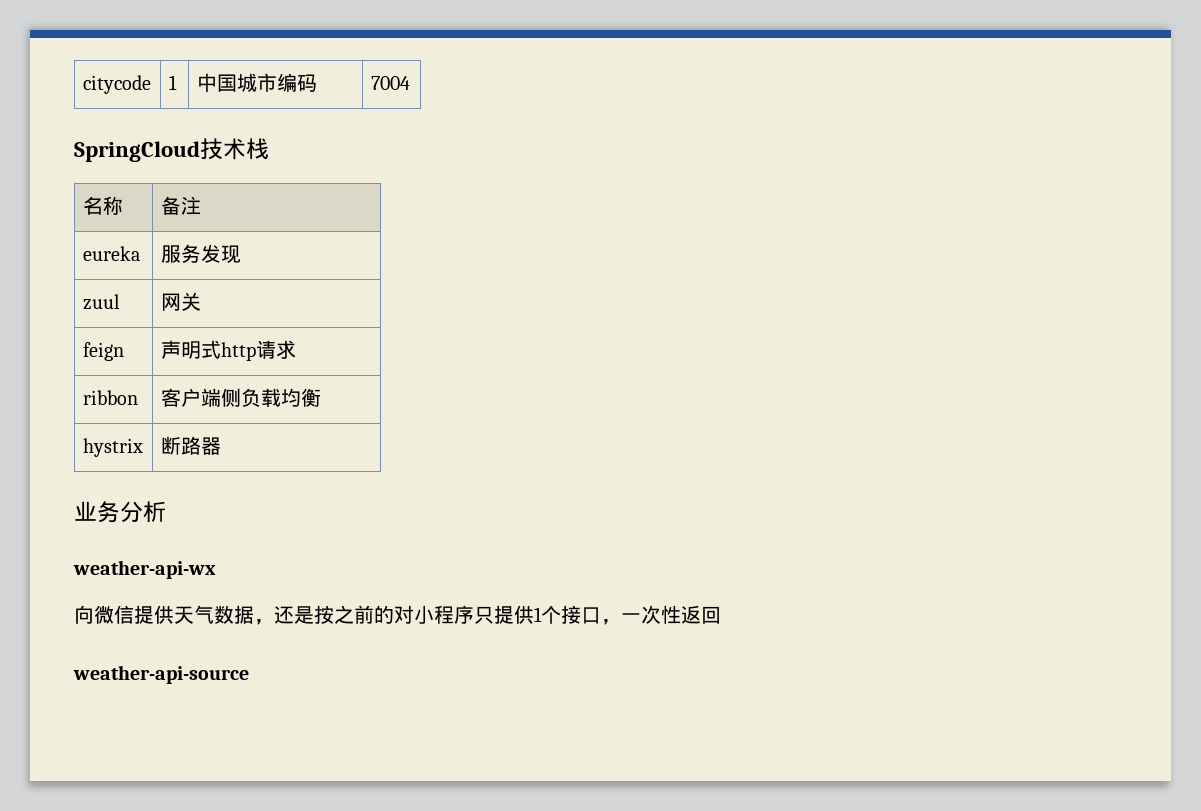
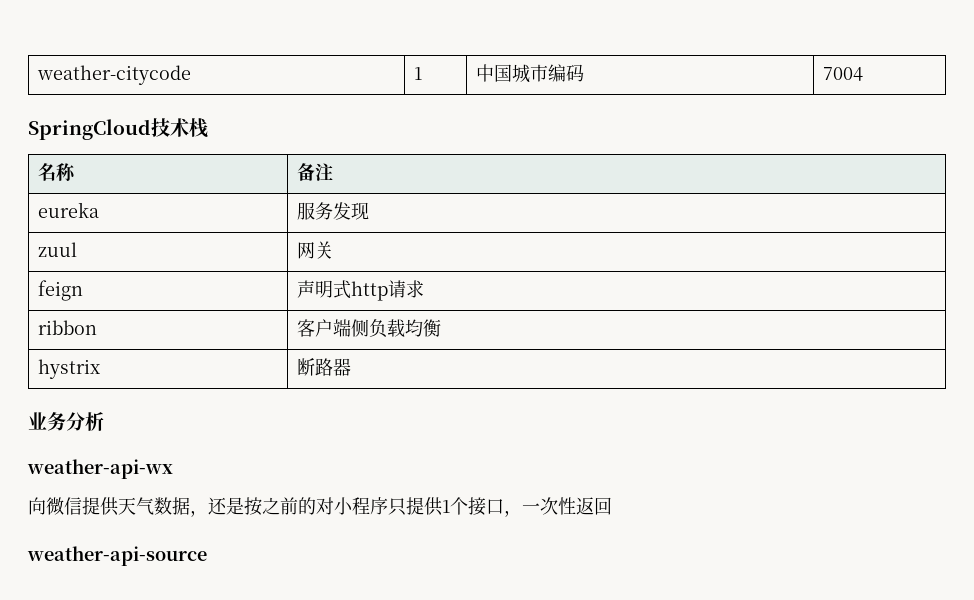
[82,75,151,94] citycode -> [36,65,191,85] weather-citycode

